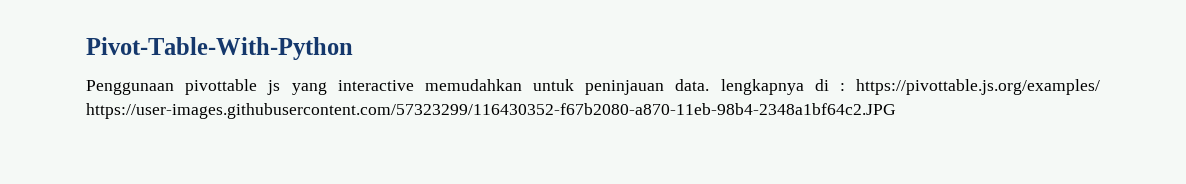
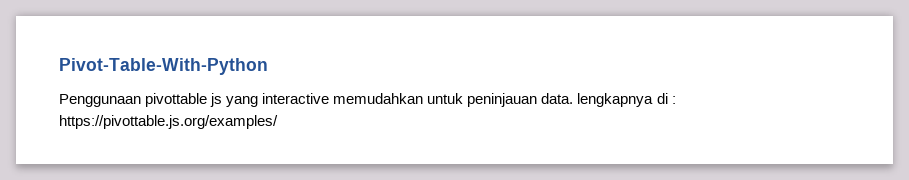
[86,103,896,119] https://user-images.githubusercontent.com/57323299/116430352-f67b2080-a870-11eb-98b4-2348a1bf64c2.JPG -> (278, 122) none

